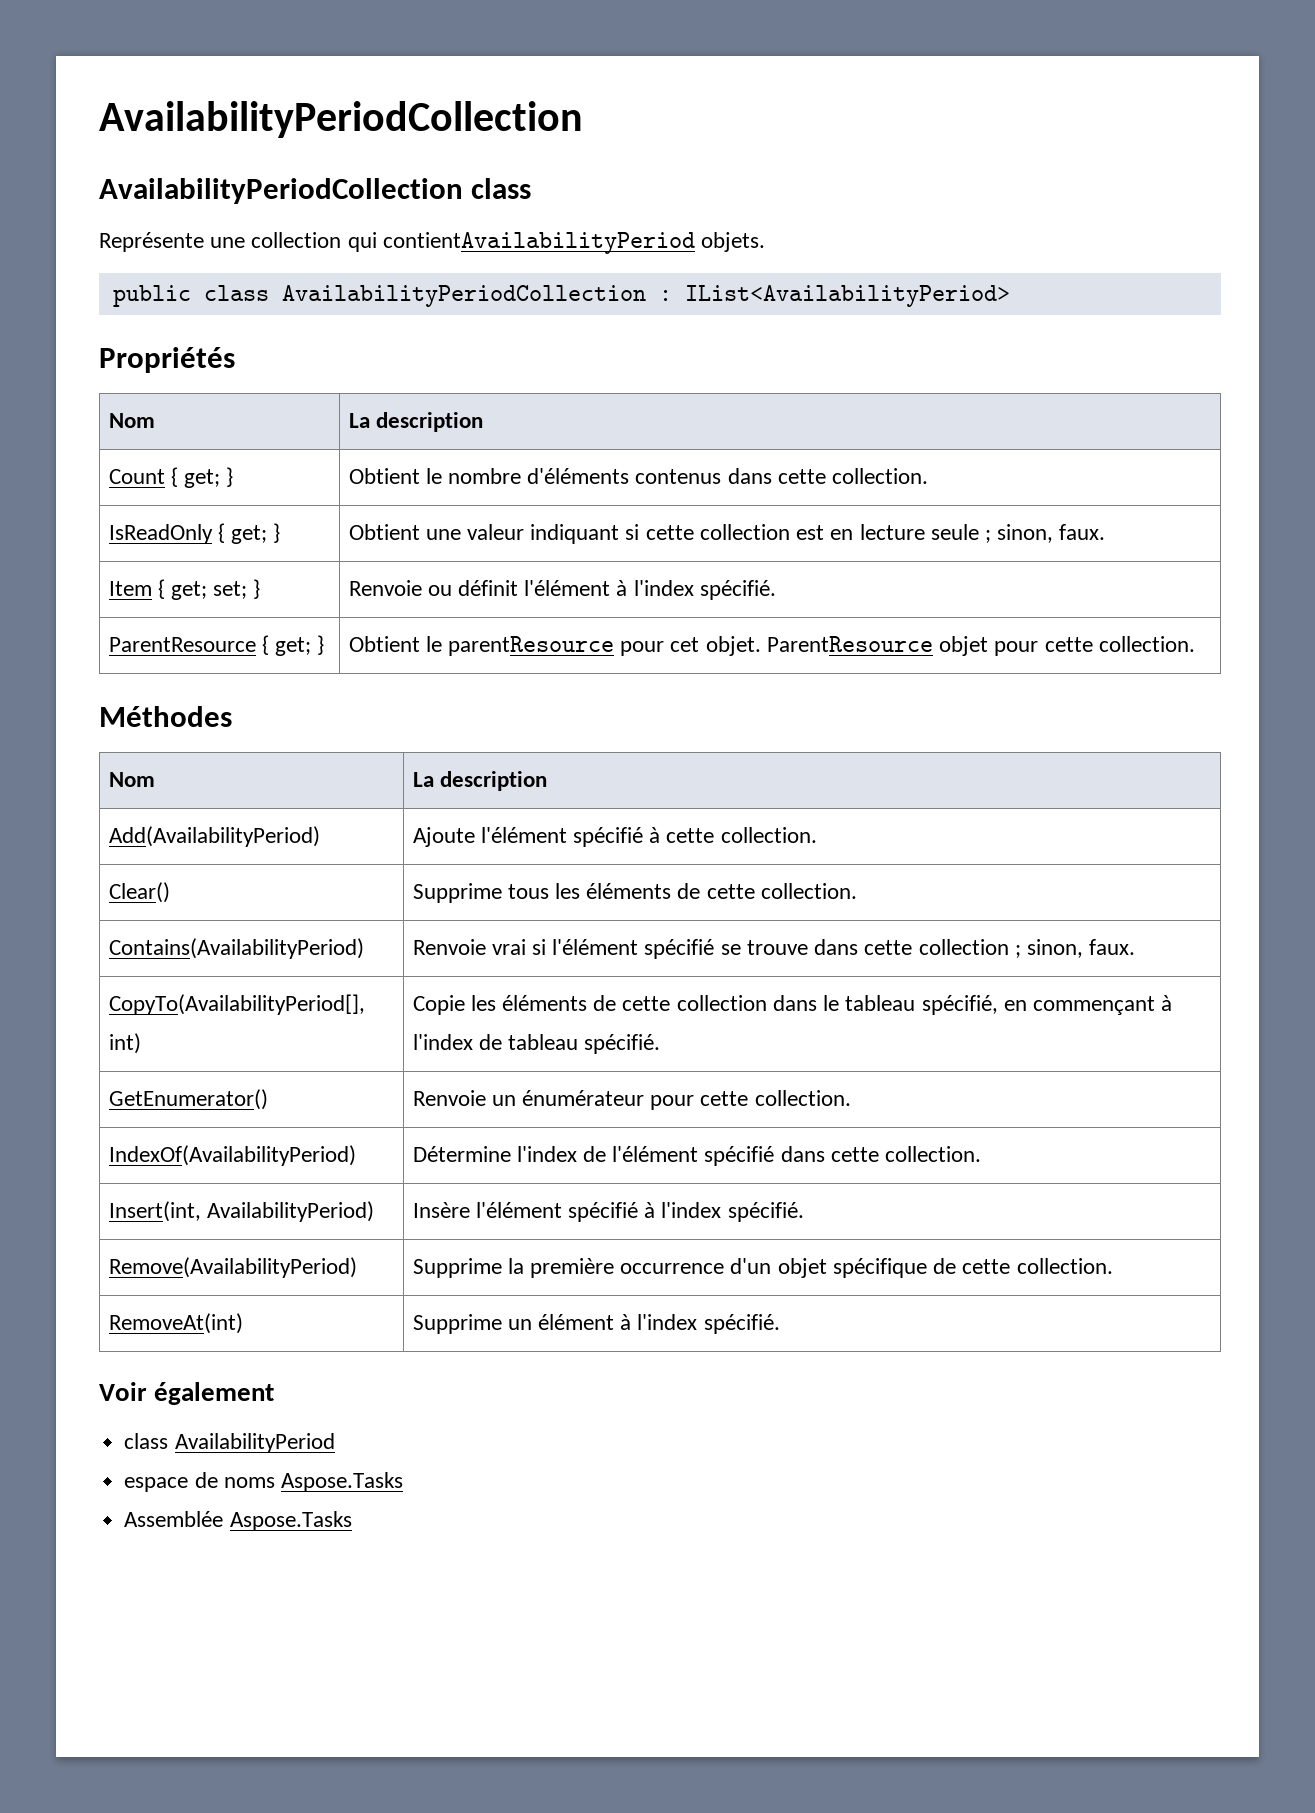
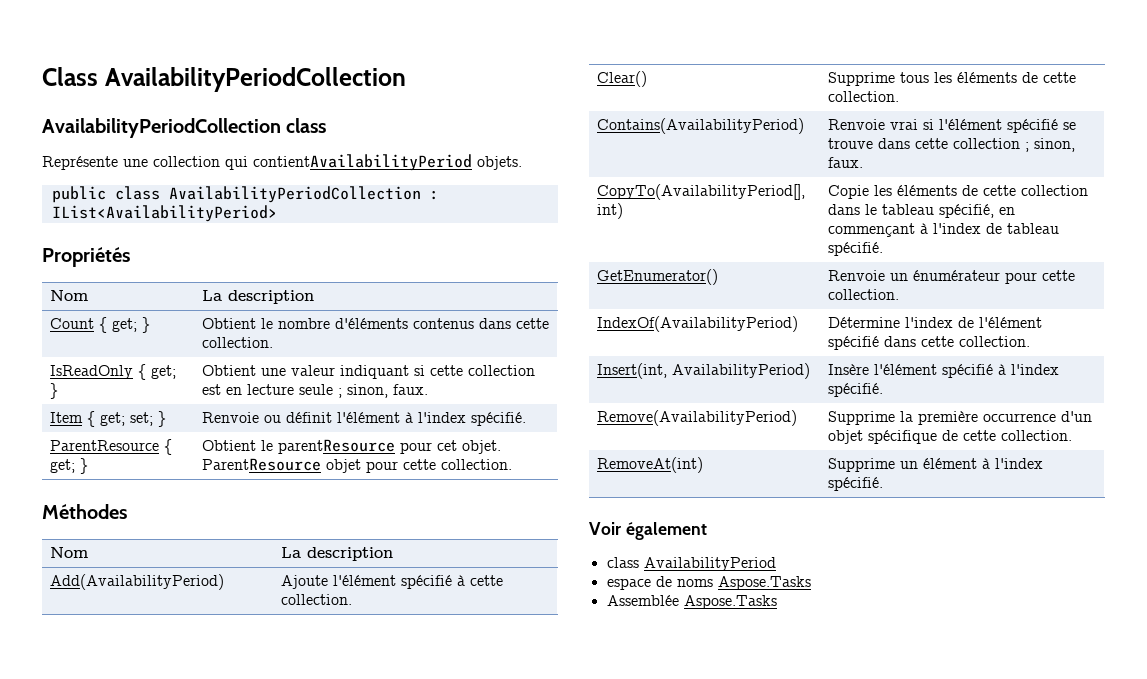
(99, 119) none -> [42,67,98,86] Class

